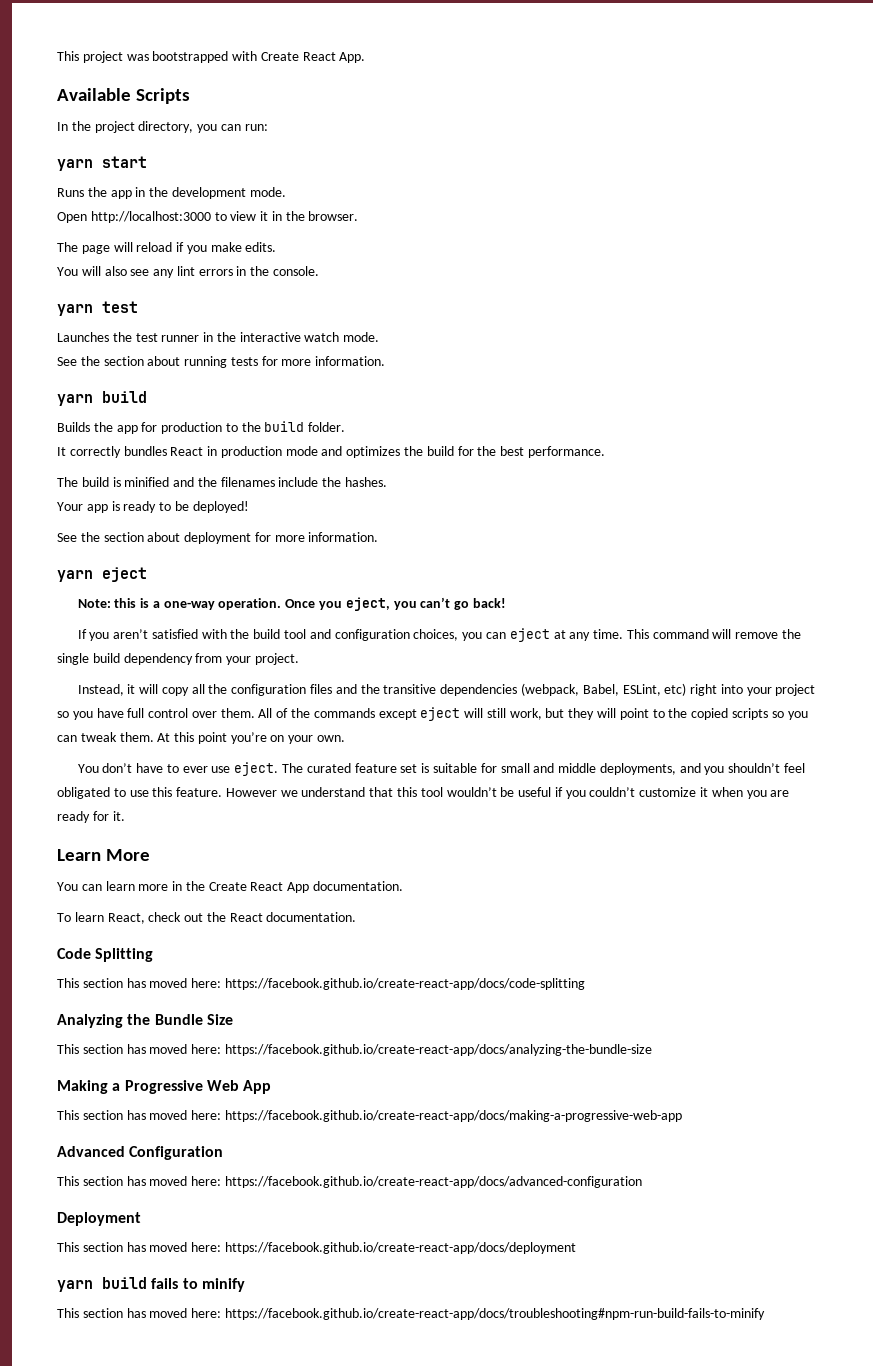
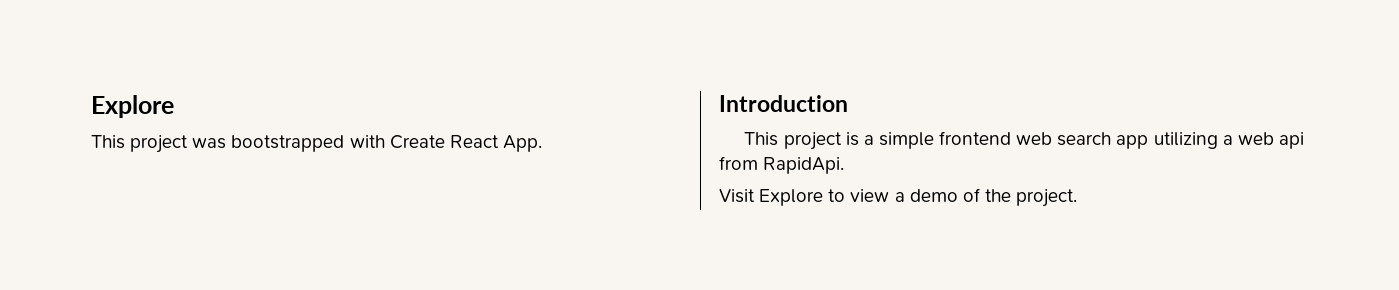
(57, 56) none -> [91,95,174,118] Explore //
[57,88,191,104] [57,121,268,133] [57,156,147,171] [57,187,286,199] [57,211,359,223] [57,242,277,254] [57,266,320,278] [57,301,138,316] [57,332,380,342] [57,356,386,368] [57,391,147,406] [57,421,346,434] [57,446,605,458] [57,477,388,487] [57,501,249,513] [57,532,379,544] [57,567,147,582] [77,597,506,611] [77,628,801,642] [57,653,299,665] [77,683,816,696] [57,707,808,721] [57,732,346,744] [77,762,805,776] [57,787,790,799] [57,811,125,823] [57,849,151,861] [57,881,404,893] [57,912,357,924] [57,948,154,962] [57,978,585,990] [57,1014,233,1028] [57,1044,652,1056] [57,1080,272,1094] [57,1110,682,1122] [57,1146,224,1160] [57,1176,642,1188] [57,1212,141,1226] [57,1242,576,1254] [57,1277,245,1292] [57,1308,765,1320] Available Scripts // In the project directory, you can run: // yarn start // Runs the app in the development mode. // Open http://localhost:3000 to view it in the browser. // The page will reload if you make edits. // You will also see any lint errors in the console. // yarn test // Launches the test runner in the interactive watch mode. // See the section about running tests for more information. // yarn build // Builds the app for production to the build folder. // It correctly bundles React in production mode and optimizes the build for the best performance. // The build is minified and the filenames include the hashes. // Your app is ready to be deployed! // See the section about deployment for more information. // yarn eject // Note: this is a one-way operation. Once you eject, you can’t go back! // If you aren’t satisfied with the build tool and configuration choices, you can eject at any time. This command will remove the single build dependency from your project. // Instead, it will copy all the configuration files and the transitive dependencies (webpack, Babel, ESLint, etc) right into your project so you have full control over them. All of the commands except eject will still work, but they will point to the copied scripts so you can tweak them. At this point you’re on your own. // You don’t have to ever use eject. The curated feature set is suitable for small and middle deployments, and you shouldn’t feel obligated to use this feature. However we understand that this tool wouldn’t be useful if you couldn’t customize it when you are ready for it. // Learn More // You can learn more in the Create React App documentation. // To learn React, check out the React documentation. // Code Splitting // This section has moved here: https://facebook.github.io/create-react-app/docs/code-splitting // Analyzing the Bundle Size // This section has moved here: https://facebook.github.io/create-react-app/docs/analyzing-the-bundle-size // Making a Progressive Web App // This section has moved here: https://facebook.github.io/create-react-app/docs/making-a-progressive-web-app // Advanced Configuration // This section has moved here: https://facebook.github.io/create-react-app/docs/advanced-configuration // Deployment // This section has moved here: https://facebook.github.io/create-react-app/docs/deployment // yarn build fails to minify // This section has moved here: https://facebook.github.io/create-react-app/docs/troubleshooting#npm-run-build-fails-to-minify -> [719,95,848,112] [744,131,1305,150] [719,156,845,174] [719,188,1078,207] Introduction // This project is a simple frontend web search app utilizing a web api from RapidApi. // Visit Explore to view a demo of the project.

